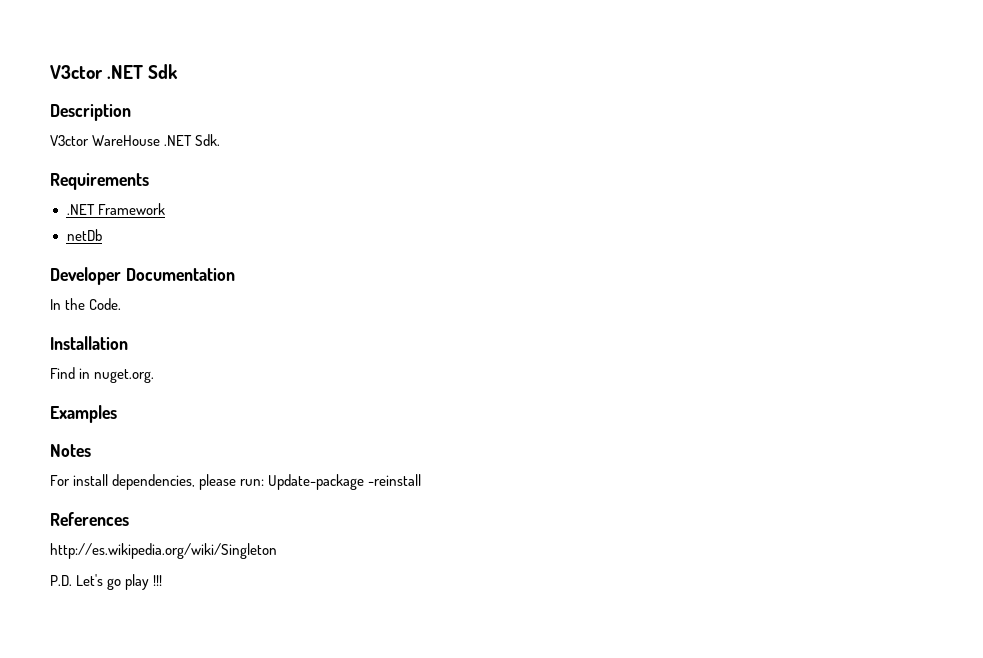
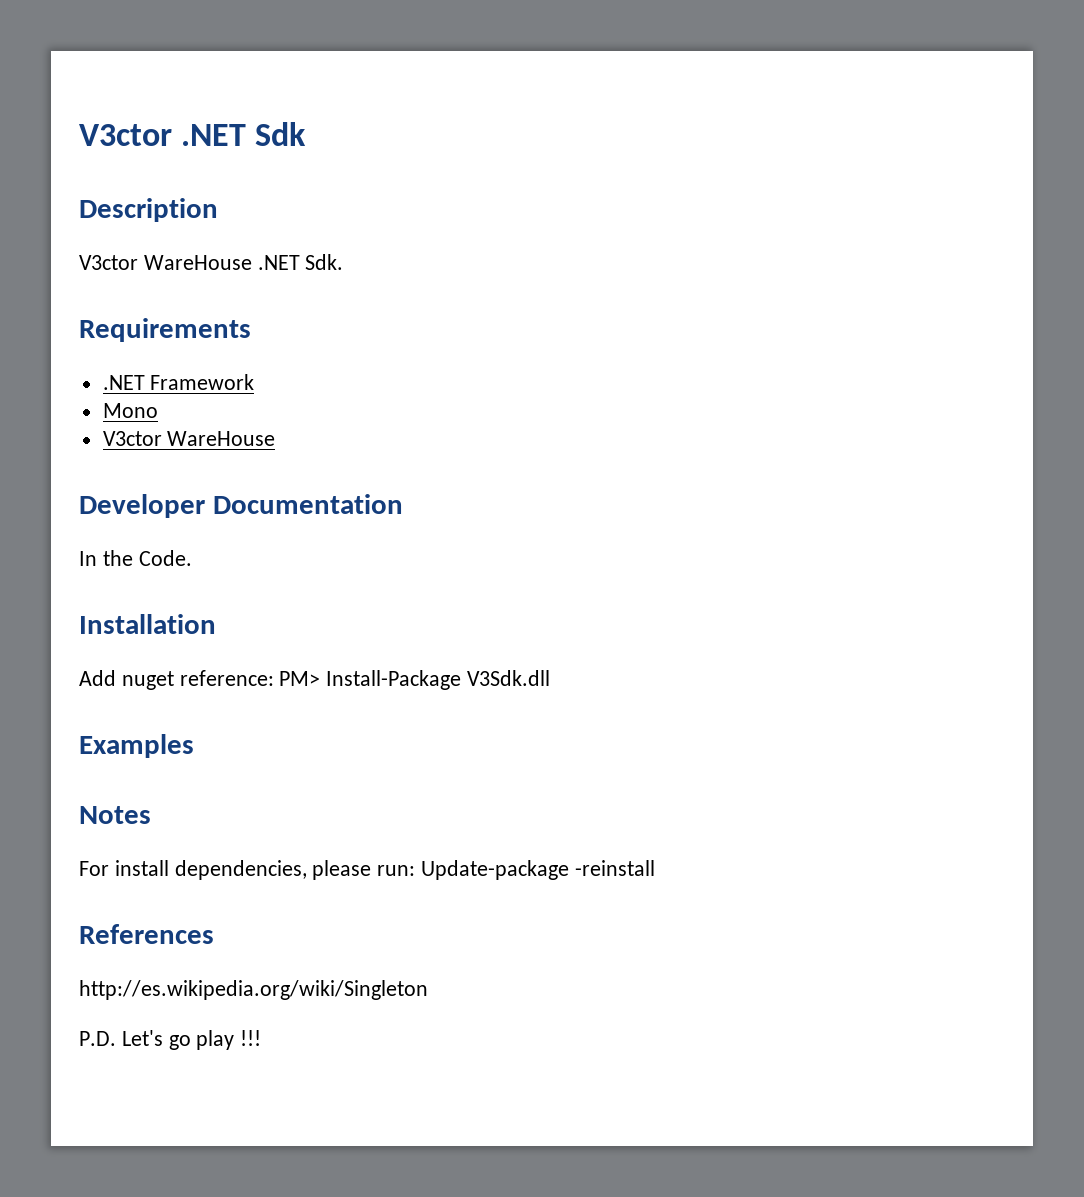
[66,229,102,241] netDb -> [102,403,158,418] [102,431,276,446] Mono // V3ctor WareHouse
[50,367,155,383] Find in nuget.org. -> [79,670,551,690] Add nuget reference: PM> Install-Package V3Sdk.dll

